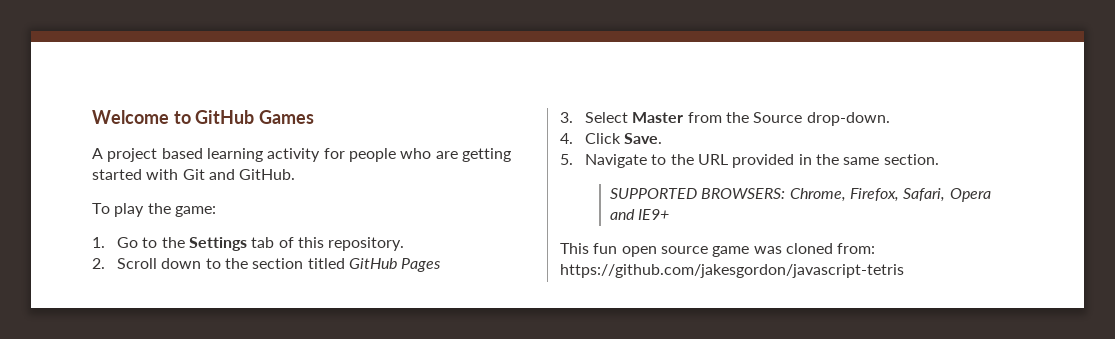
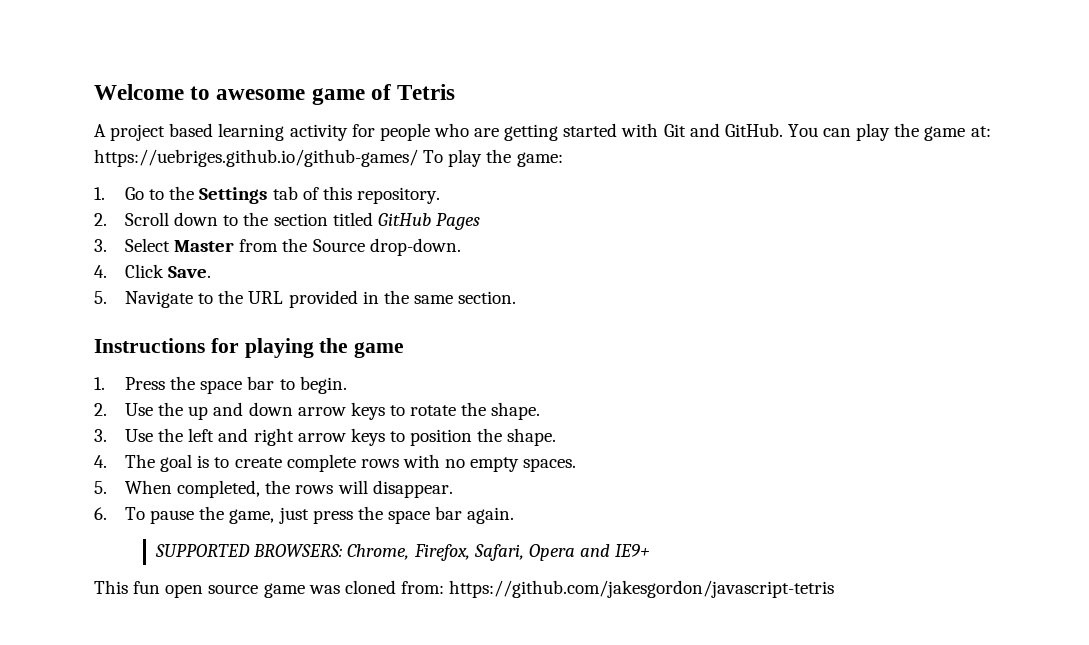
[195,110,315,124] GitHub Games -> [216,84,456,105] awesome game of Tetris
(296, 174) // -> [787,123,991,141] [94,149,418,167] You can play the game at: https://uebriges.github.io/github-games/
(939, 159) none -> [94,338,405,358] [94,376,347,394] [94,402,541,420] [94,428,557,446] [94,454,577,472] [94,480,453,498] [94,506,515,524] // Instructions for playing the game // 1. Press the space bar to begin. // 2. Use the up and down arrow keys to rotate the shape. // 3. Use the left and right arrow keys to position the shape. // 4. The goal is to create complete rows with no empty spaces. // 5. When completed, the rows will disappear. // 6. To pause the game, just press the space bar again.

